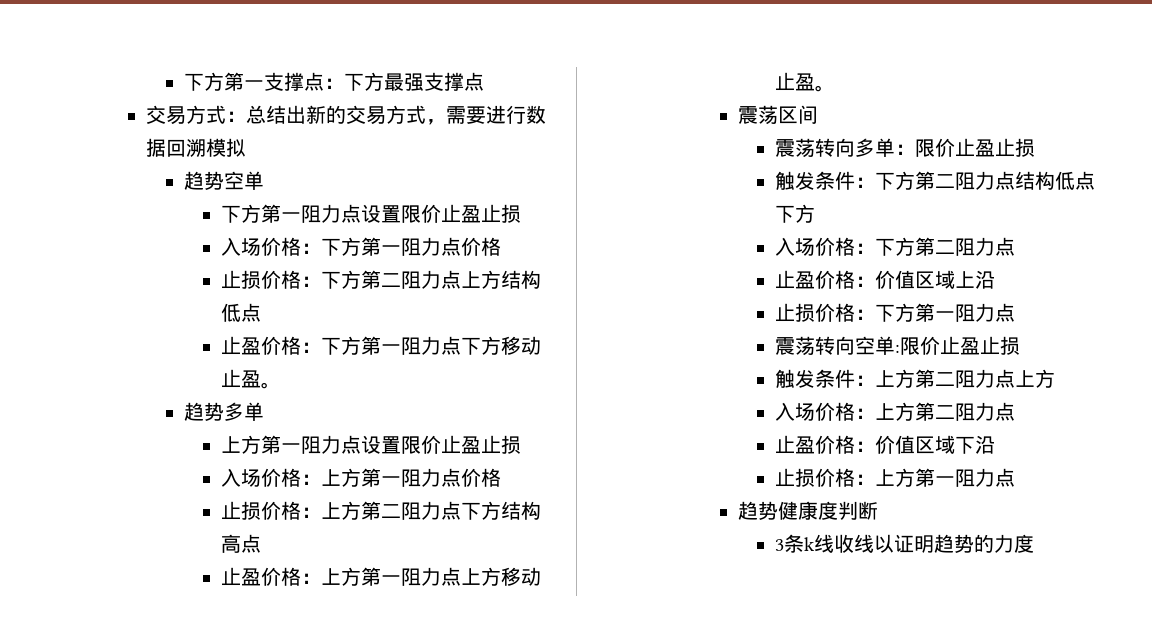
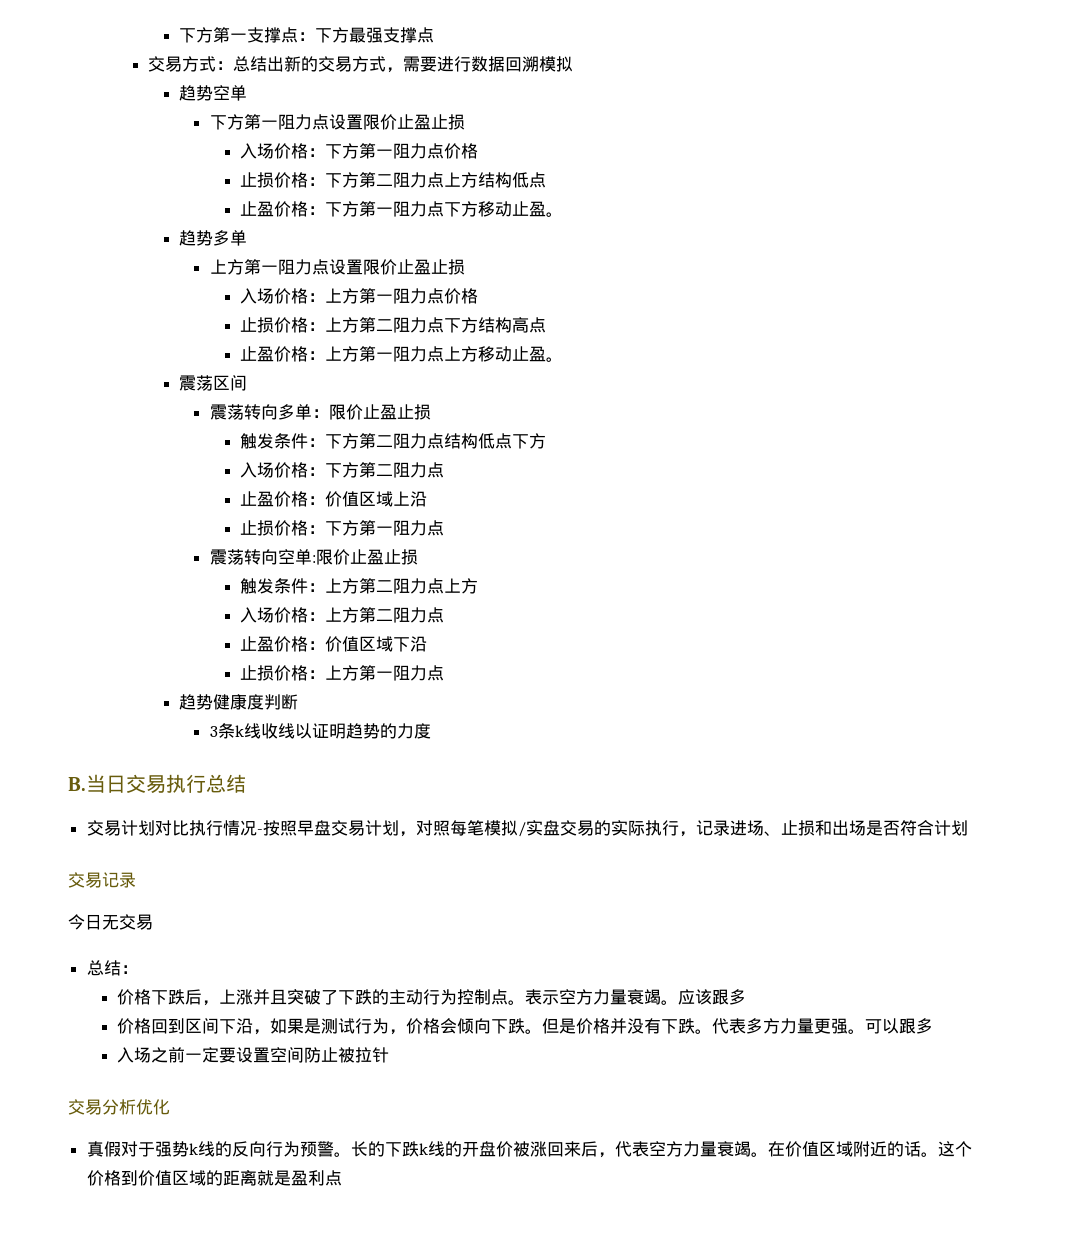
(1034, 543) none -> [68,774,246,794] [86,820,968,837] [68,872,136,888] [68,914,153,930] [86,960,138,976] [117,989,747,1006] [117,1018,934,1035] [117,1047,390,1063] [68,1099,170,1115] [86,1141,972,1158] [86,1170,342,1186] // B.当日交易执行总结 // 交易计划对比执行情况-按照早盘交易计划，对照每笔模拟/实盘交易的实际执行，记录进场、止损和出场是否符合计划 // 交易记录 // 今日无交易 // 总结： // 价格下跌后，上涨并且突破了下跌的主动行为控制点。表示空方力量衰竭。应该跟多 // 价格回到区间下沿，如果是测试行为，价格会倾向下跌。但是价格并没有下跌。代表多方力量更强。可以跟多 // 入场之前一定要设置空间防止被拉针 // 交易分析优化 // 真假对于强势k线的反向行为预警。长的下跌k线的开盘价被涨回来后，代表空方力量衰竭。在价值区域附近的话。这个价格到价值区域的距离就是盈利点

